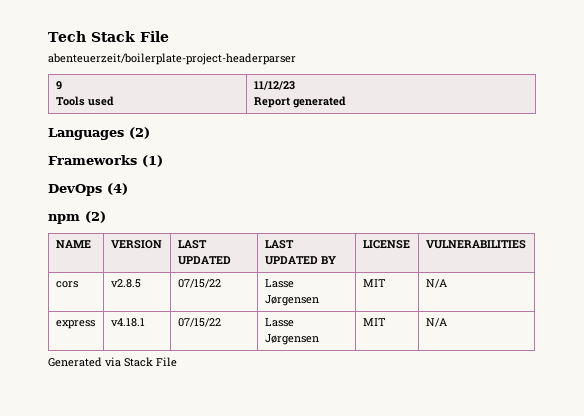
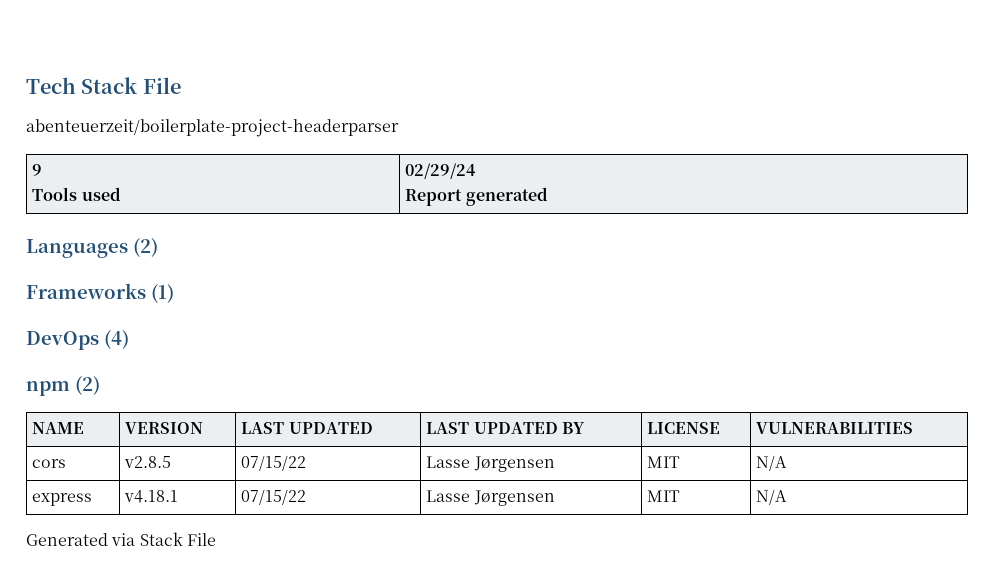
[253,81,295,90] 11/12/23 -> [405,163,477,179] 02/29/24

